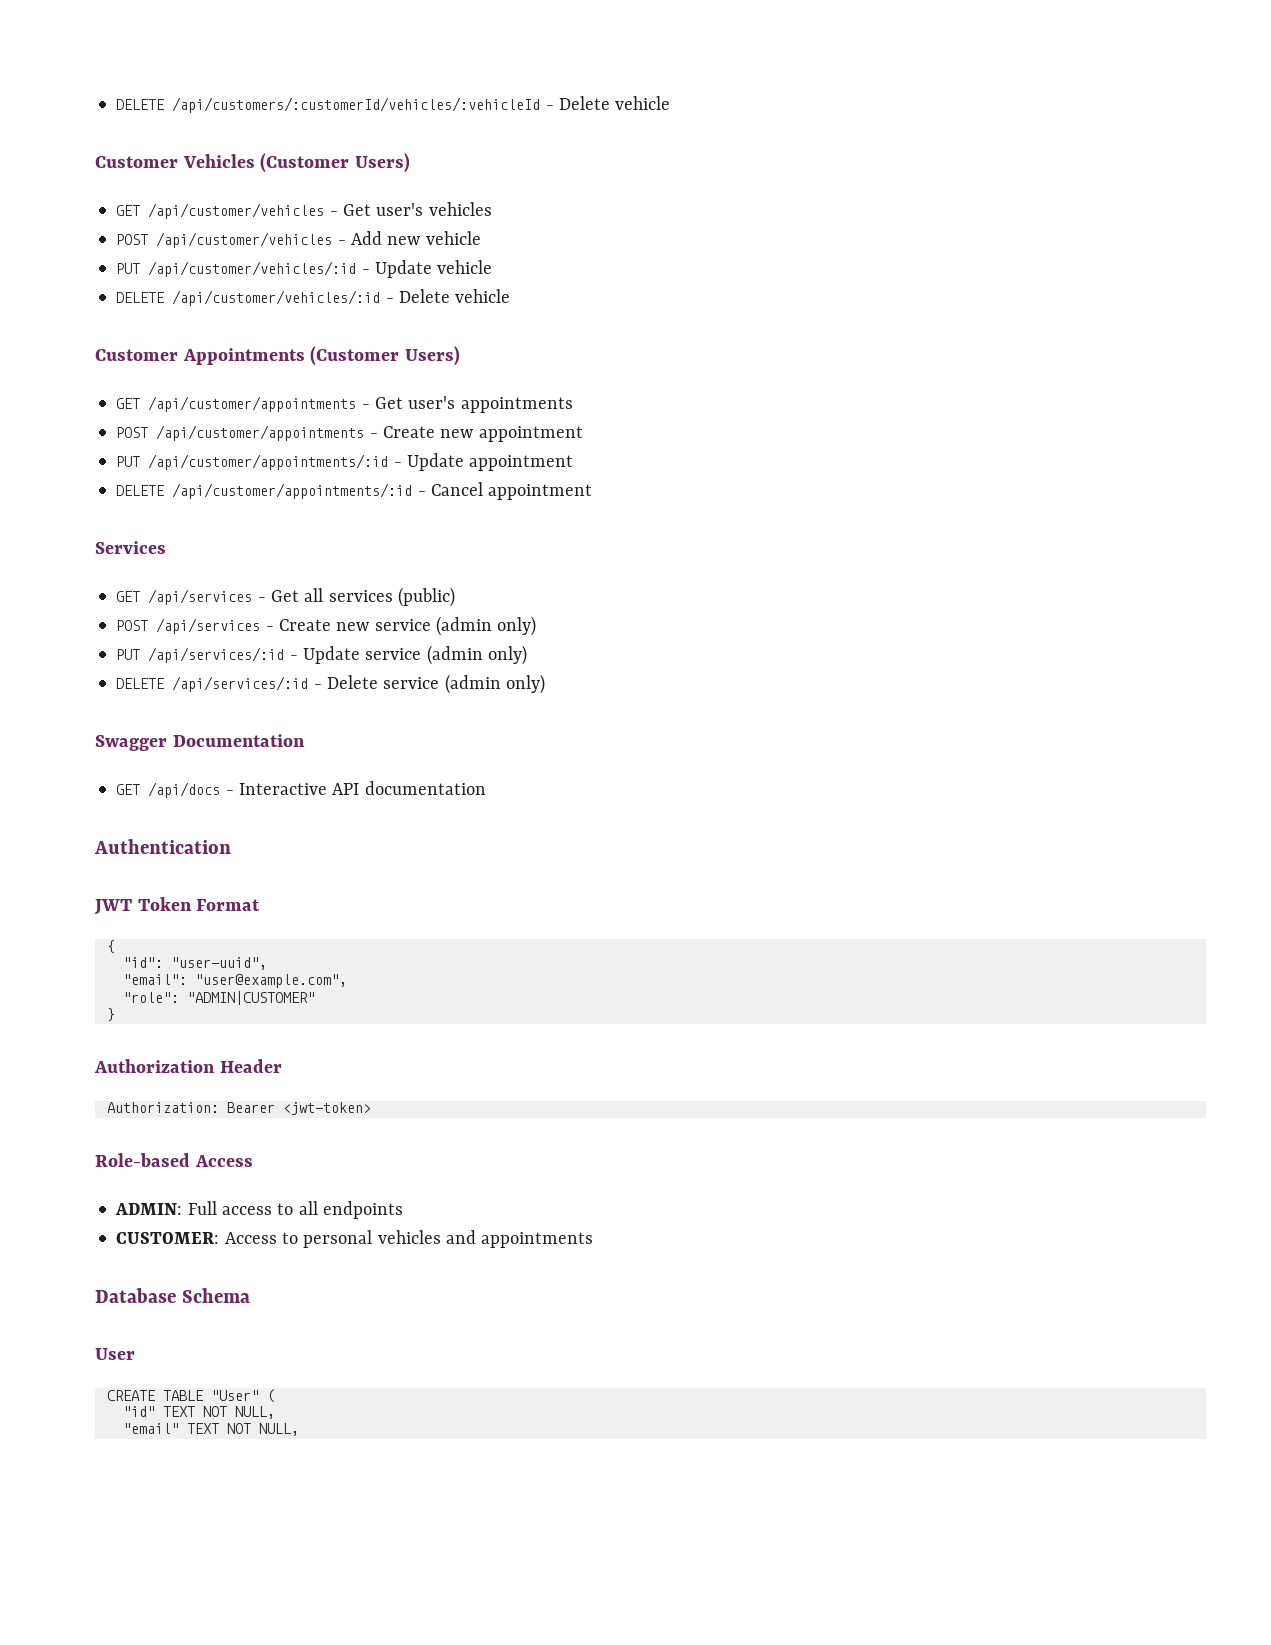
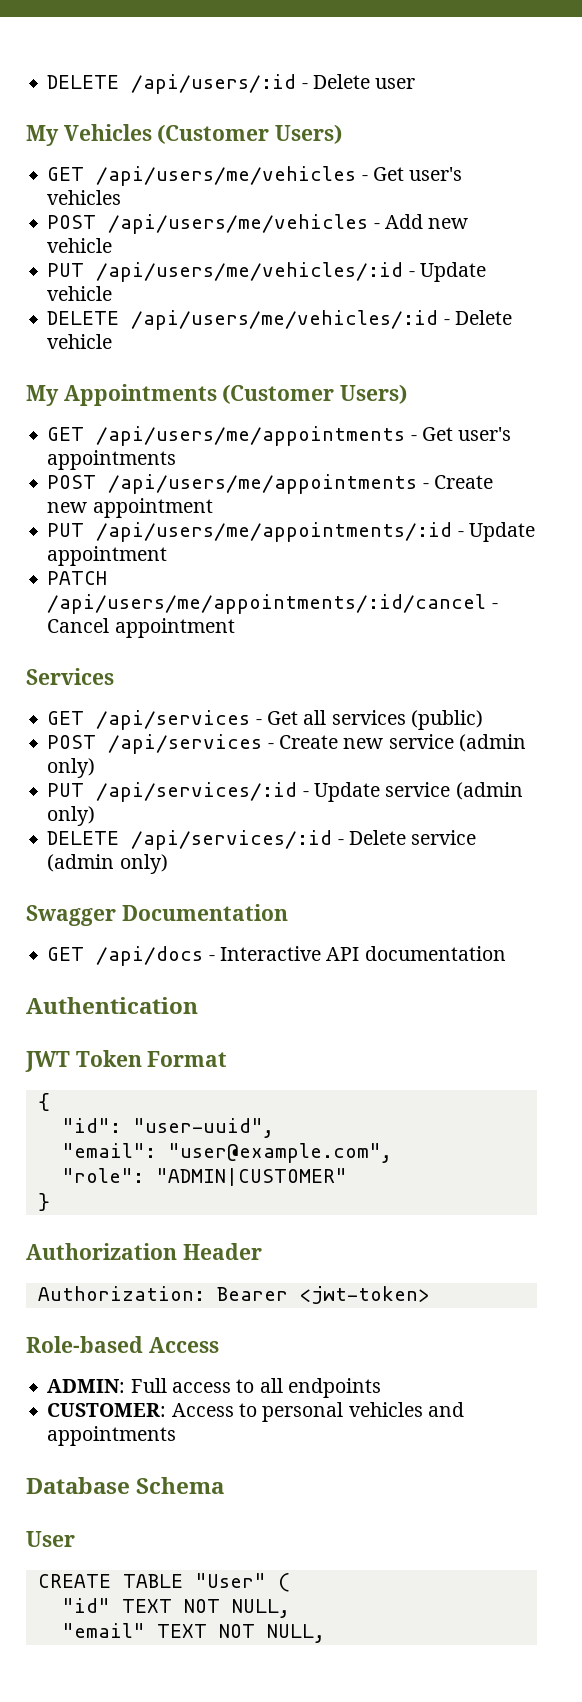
[116,96,671,113] [95,156,178,168] DELETE /api/customers/:customerId/vehicles/:vehicleId - Delete vehicle // Customer -> [47,74,416,94] [26,125,59,146] DELETE /api/users/:id - Delete user // My
[148,203,325,219] /api/customer/vehicles -> [96,166,357,186] /api/users/me/vehicles
[156,232,333,248] /api/customer/vehicles -> [108,214,369,234] /api/users/me/vehicles
[148,261,357,277] /api/customer/vehicles/:id -> [96,262,404,282] /api/users/me/vehicles/:id
[172,289,511,306] [95,349,178,361] /api/customer/vehicles/:id - Delete vehicle // Customer -> [131,310,512,330] [47,334,113,349] [26,385,59,406] /api/users/me/vehicles/:id - Delete vehicle // My
[148,396,357,412] /api/customer/appointments -> [96,426,406,446] /api/users/me/appointments
[156,425,365,441] /api/customer/appointments -> [108,474,418,494] /api/users/me/appointments
[148,454,389,470] /api/customer/appointments/:id -> [96,522,453,542] /api/users/me/appointments/:id
[116,483,413,499] DELETE /api/customer/appointments/:id -> [47,571,108,585] [47,594,487,614] PATCH /api/users/me/appointments/:id/cancel

